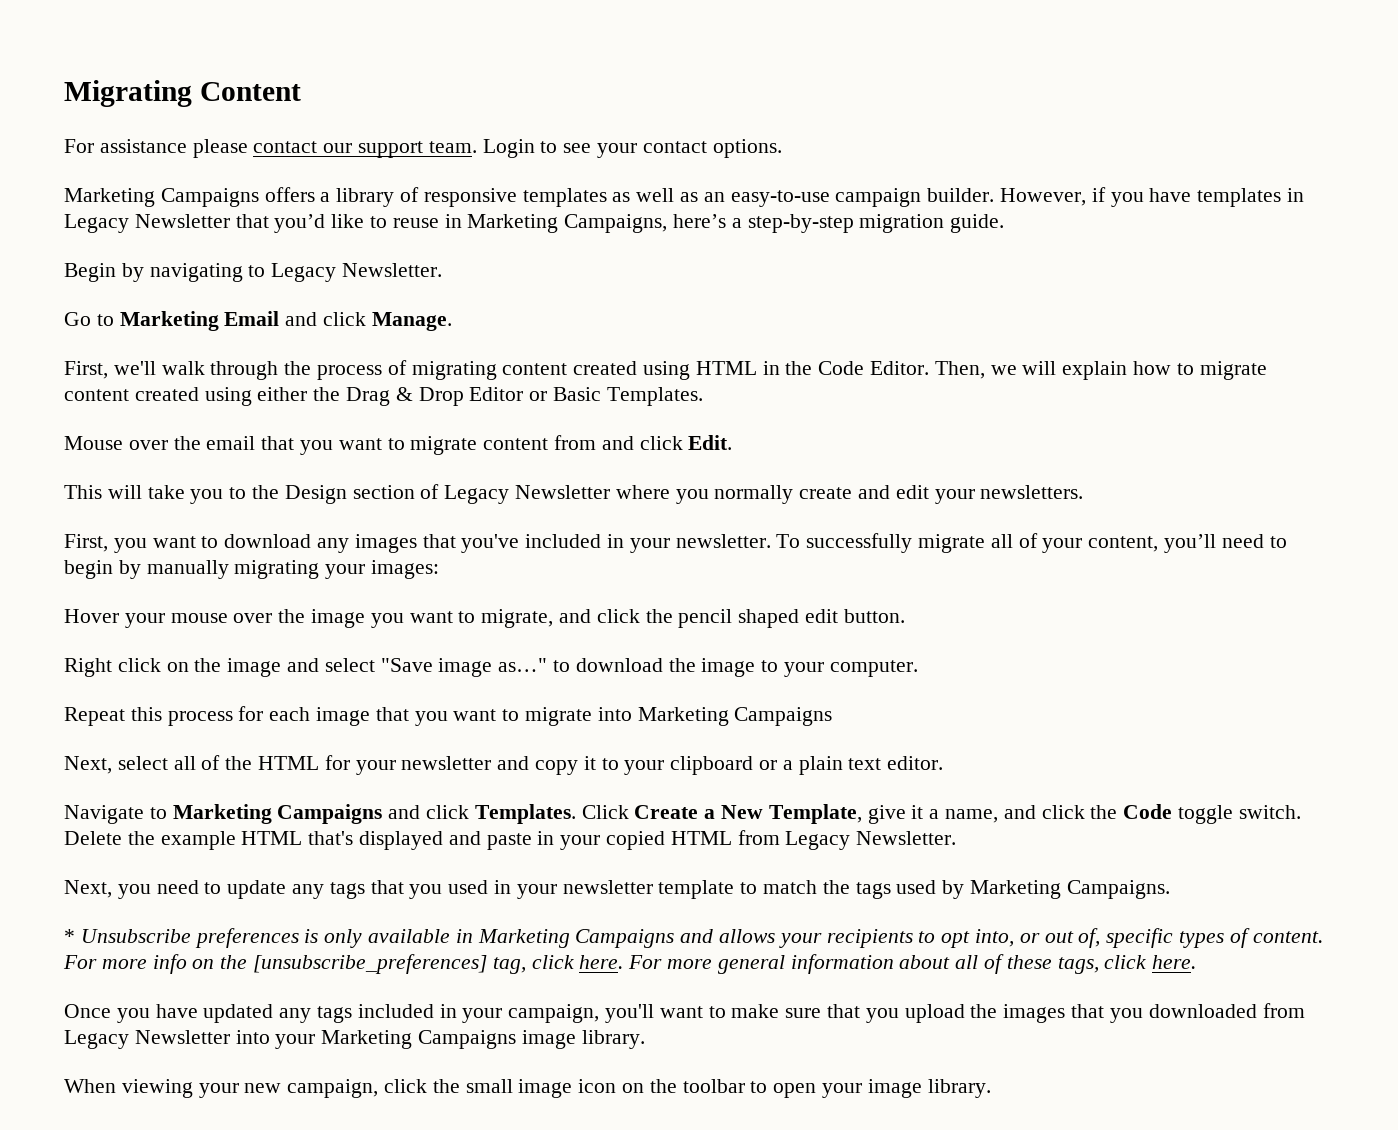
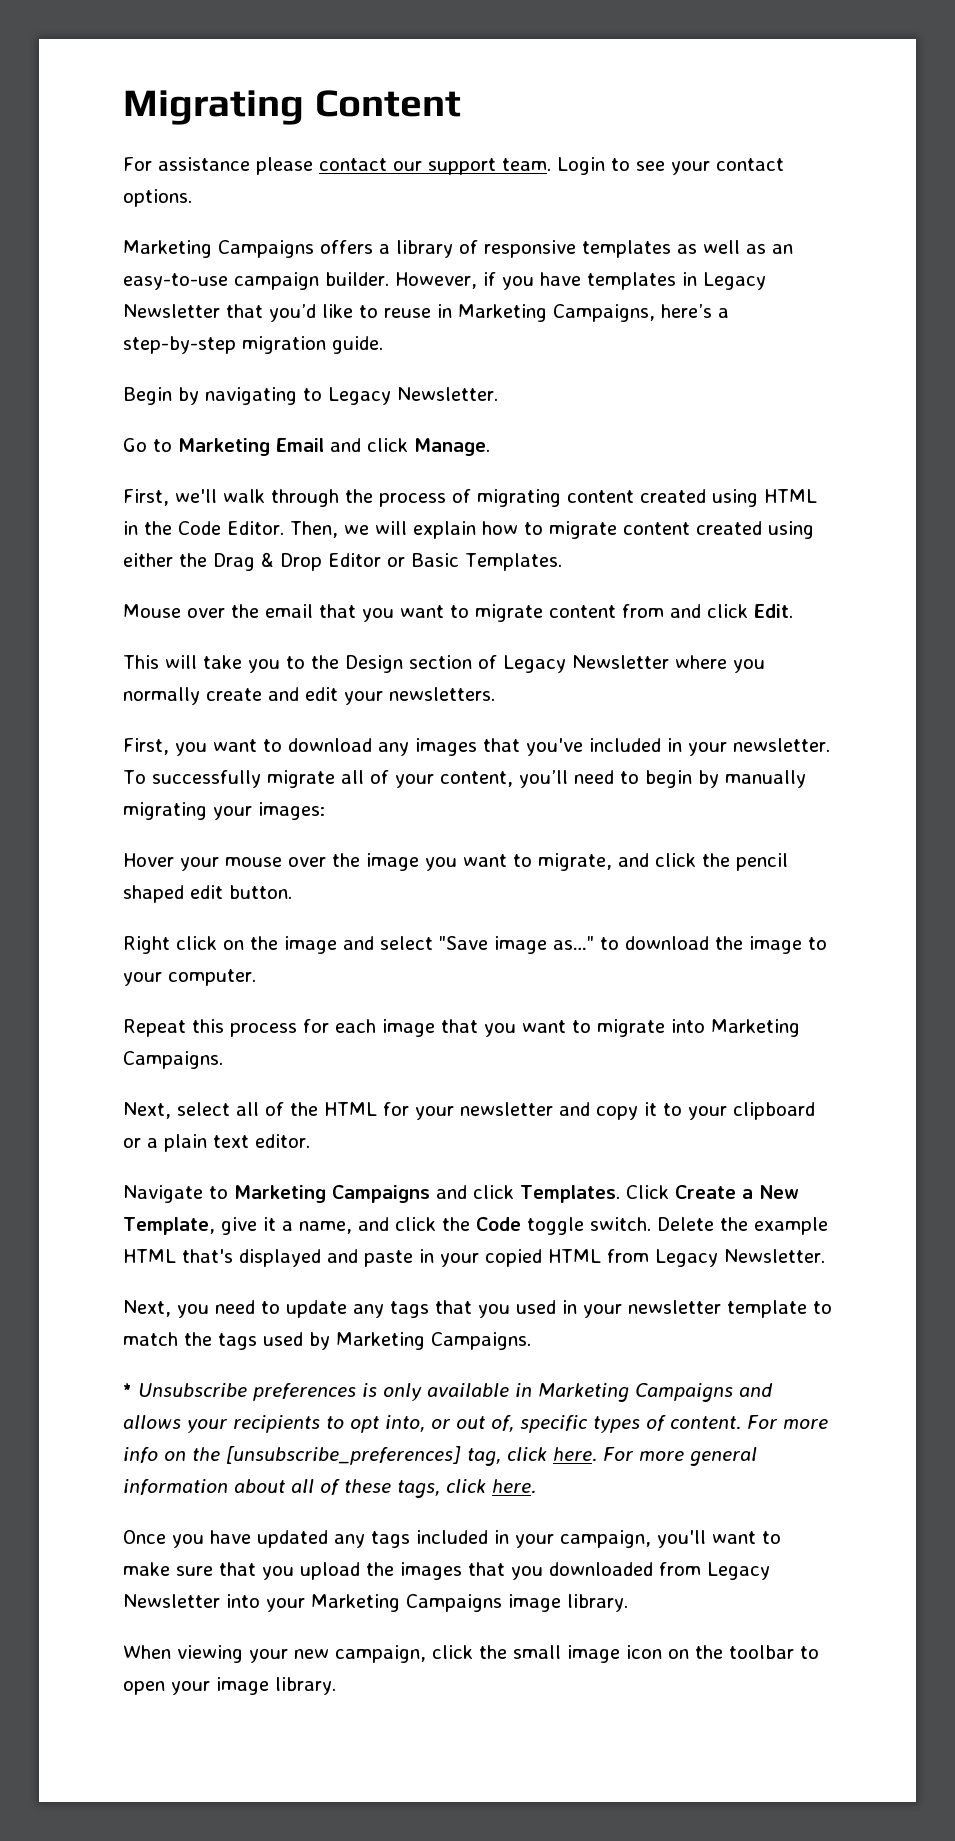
[734,707,833,726] Campaigns -> [123,1051,223,1069] Campaigns.

